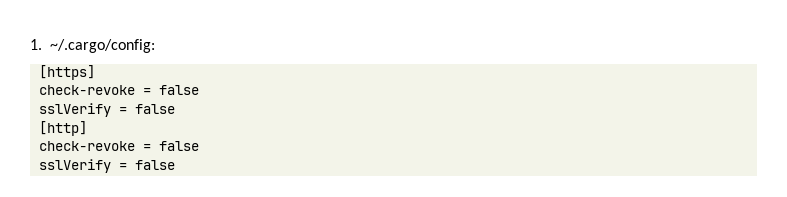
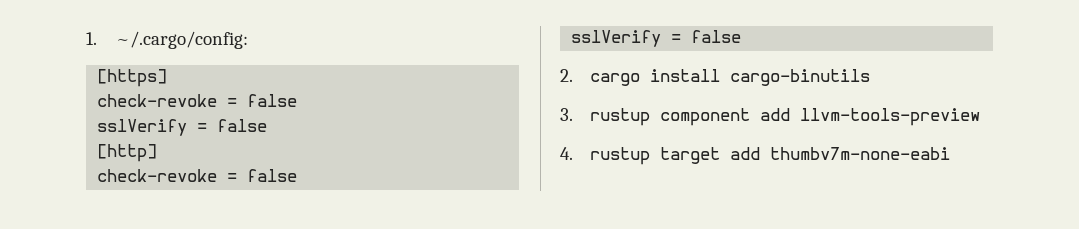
(176, 165) none -> [560,69,870,86] [560,108,980,126] [560,147,950,165] // 2. cargo install cargo-binutils // 3. rustup component add llvm-tools-preview // 4. rustup target add thumbv7m-none-eabi

